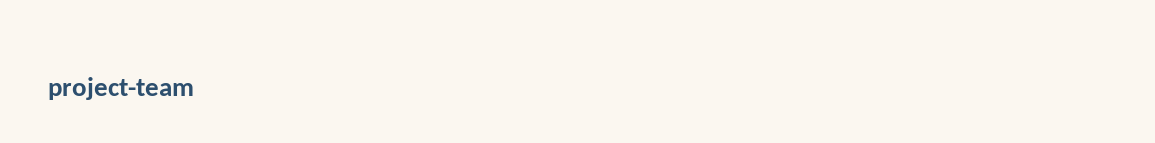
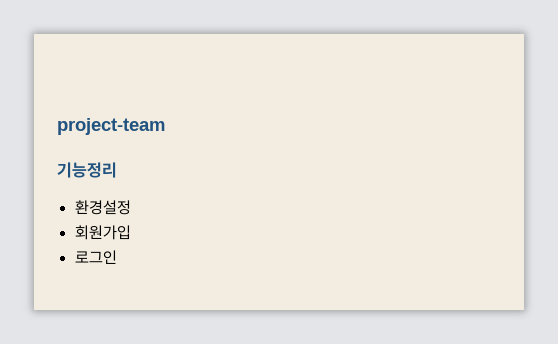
(194, 88) none -> [57,162,117,178] [74,200,131,215] [74,225,131,240] [74,250,117,264] // 기능정리 // 환경설정 // 회원가입 // 로그인

